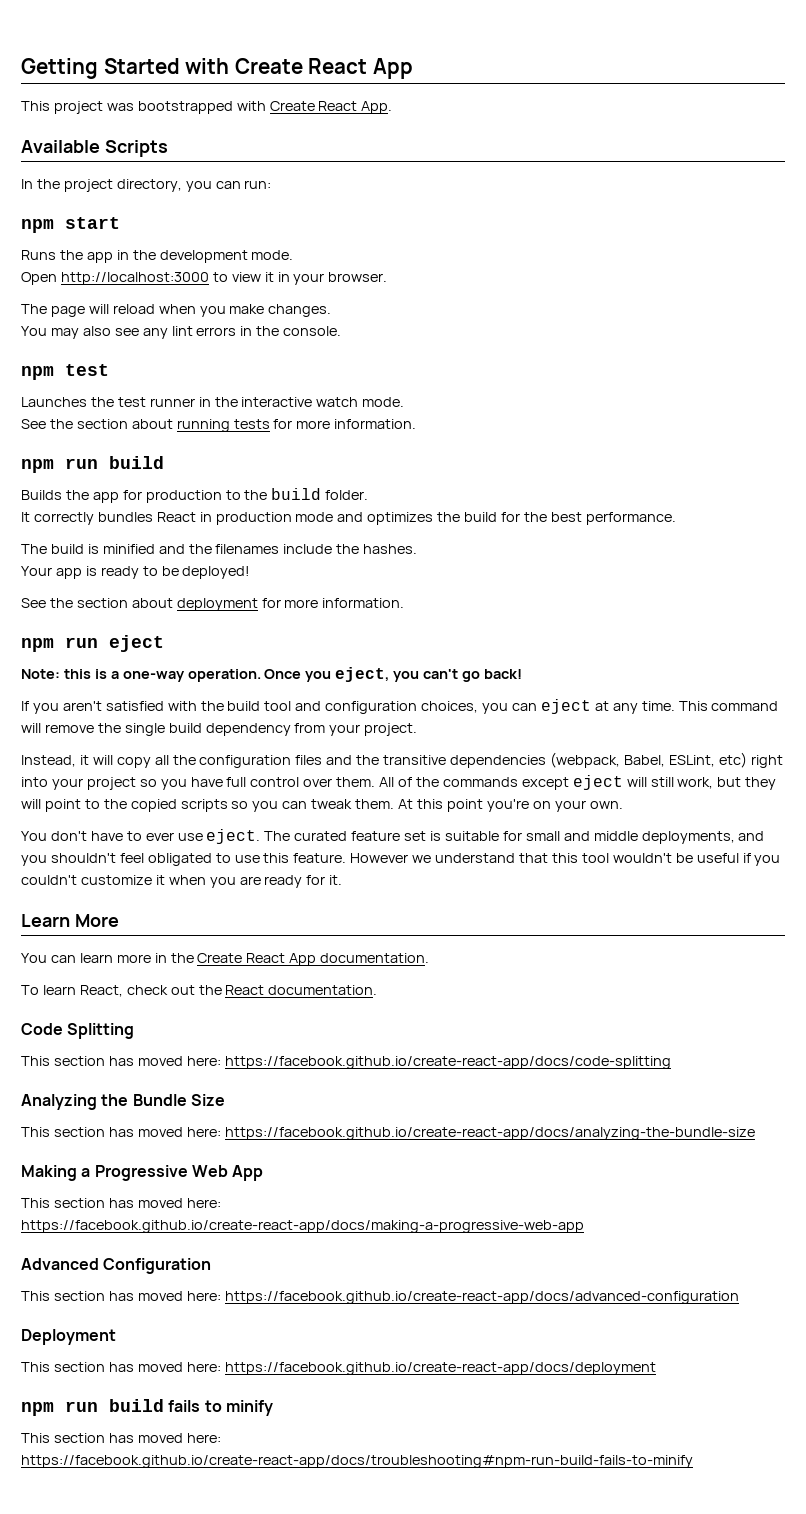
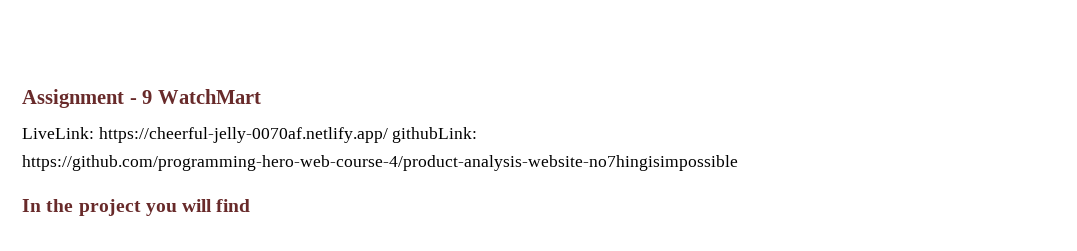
[21,58,413,79] [21,101,393,114] [21,140,168,157] [21,179,272,192] [21,217,120,233] [21,250,294,263] [21,272,388,285] [21,304,332,317] [21,326,342,339] [21,364,109,380] [21,397,405,407] [21,419,417,432] [21,456,164,473] [21,488,369,503] [21,512,676,525] [21,544,418,554] [21,566,251,579] [21,598,405,611] [21,635,164,652] [21,667,522,682] [21,699,779,714] [21,723,418,736] [21,752,783,768] [21,775,777,790] [21,799,623,812] [21,829,765,844] [21,853,781,866] [21,875,343,888] [21,914,119,927] [21,953,430,966] [21,985,378,997] [21,1023,135,1039] [21,1056,671,1069] [21,1094,225,1110] [21,1127,755,1140] [21,1165,264,1181] [21,1198,221,1208] [21,1220,584,1233] [21,1258,212,1274] [21,1291,739,1304] [21,1329,116,1345] [21,1362,656,1375] [21,1399,273,1416] [21,1433,221,1443] [21,1455,693,1468] Getting Started with Create React App // This project was bootstrapped with Create React App. // Available Scripts // In the project directory, you can run: // npm start // Runs the app in the development mode. // Open http://localhost:3000 to view it in your browser. // The page will reload when you make changes. // You may also see any lint errors in the console. // npm test // Launches the test runner in the interactive watch mode. // See the section about running tests for more information. // npm run build // Builds the app for production to the build folder. // It correctly bundles React in production mode and optimizes the build for the best performance. // The build is minified and the filenames include the hashes. // Your app is ready to be deployed! // See the section about deployment for more information. // npm run eject // Note: this is a one-way operation. Once you eject, you can't go back! // If you aren't satisfied with the build tool and configuration choices, you can eject at any time. This command will remove the single build dependency from your project. // Instead, it will copy all the configuration files and the transitive dependencies (webpack, Babel, ESLint, etc) right into your project so you have full control over them. All of the commands except eject will still work, but they will point to the copied scripts so you can tweak them. At this point you're on your own. // You don't have to ever use eject. The curated feature set is suitable for small and middle deployments, and you shouldn't feel obligated to use this feature. However we understand that this tool wouldn't be useful if you couldn't customize it when you are ready for it. // Learn More // You can learn more in the Create React App documentation. // To learn React, check out the React documentation. // Code Splitting // This section has moved here: https://facebook.github.io/create-react-app/docs/code-splitting // Analyzing the Bundle Size // This section has moved here: https://facebook.github.io/create-react-app/docs/analyzing-the-bundle-size // Making a Progressive Web App // This section has moved here: https://facebook.github.io/create-react-app/docs/making-a-progressive-web-app // Advanced Configuration // This section has moved here: https://facebook.github.io/create-react-app/docs/advanced-configuration // Deployment // This section has moved here: https://facebook.github.io/create-react-app/docs/deployment // npm run build fails to minify // This section has moved here: https://facebook.github.io/create-react-app/docs/troubleshooting#npm-run-build-fails-to-minify -> [22,89,261,108] [22,127,478,143] [22,155,738,171] [22,199,251,216] Assignment - 9 WatchMart // LiveLink: https://cheerful-jelly-0070af.netlify.app/ githubLink: https://github.com/programming-hero-web-course-4/product-analysis-website-no7hingisimpossible // In the project you will find

